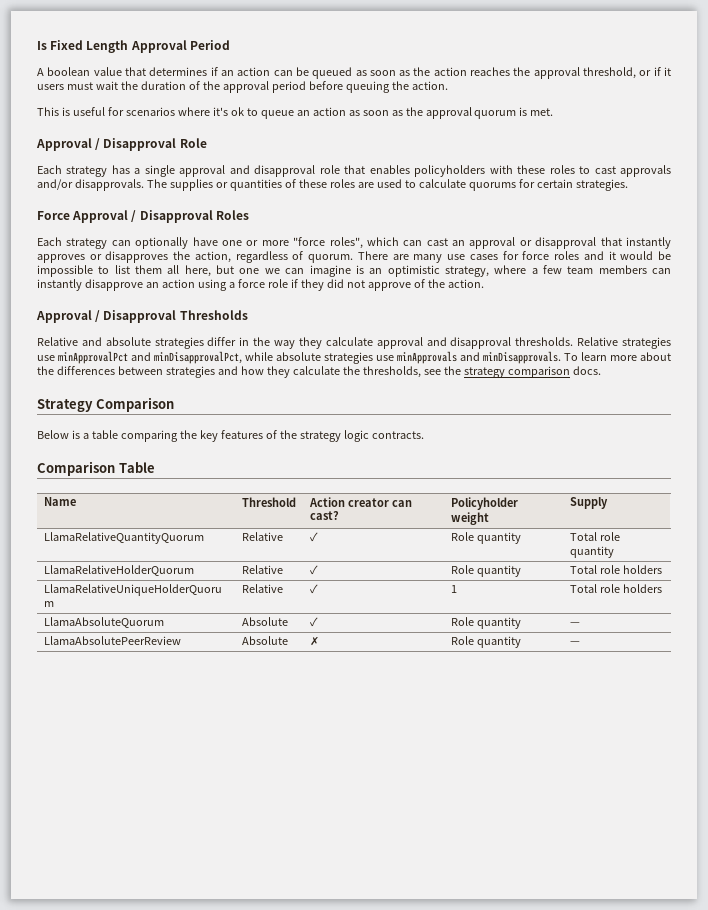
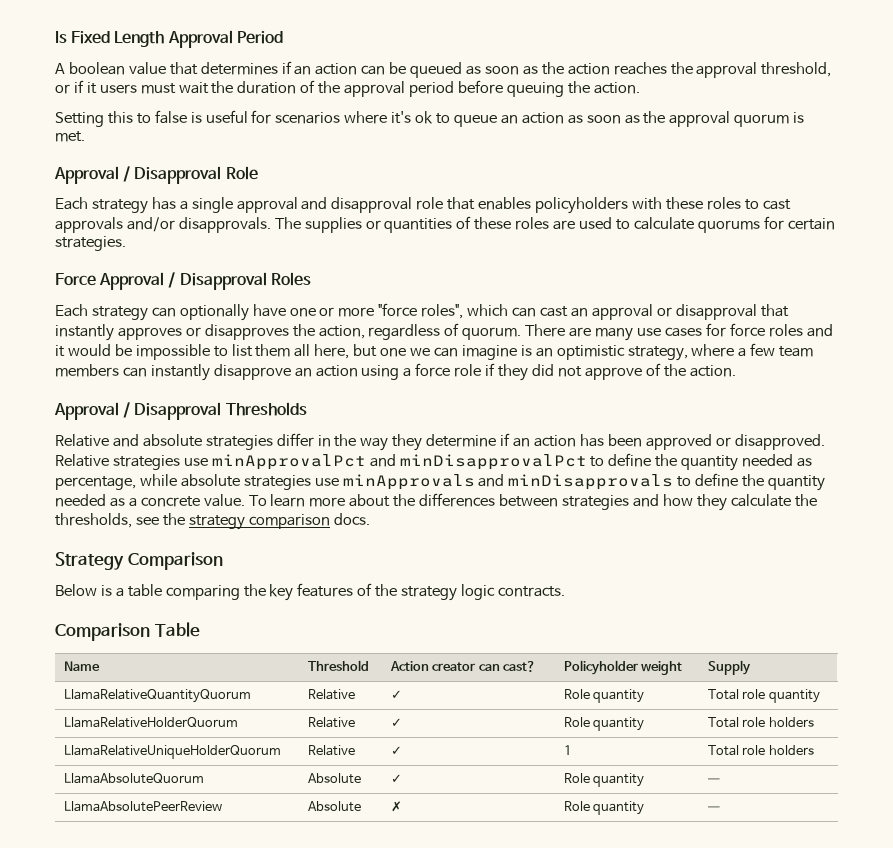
[37,107,59,116] This -> [55,110,187,127] Setting this to false
[325,337,574,349] calculate approval and disapproval thresholds. -> [426,433,825,450] determine if an action has been approved or disapproved.
[154,351,242,364] minDisapprovalPct, -> [399,453,813,471] [55,476,136,490] minDisapprovalPct to define the quantity needed as percentage,
[483,351,561,364] minDisapprovals. -> [508,473,826,491] [55,494,245,507] minDisapprovals to define the quantity needed as a concrete value.

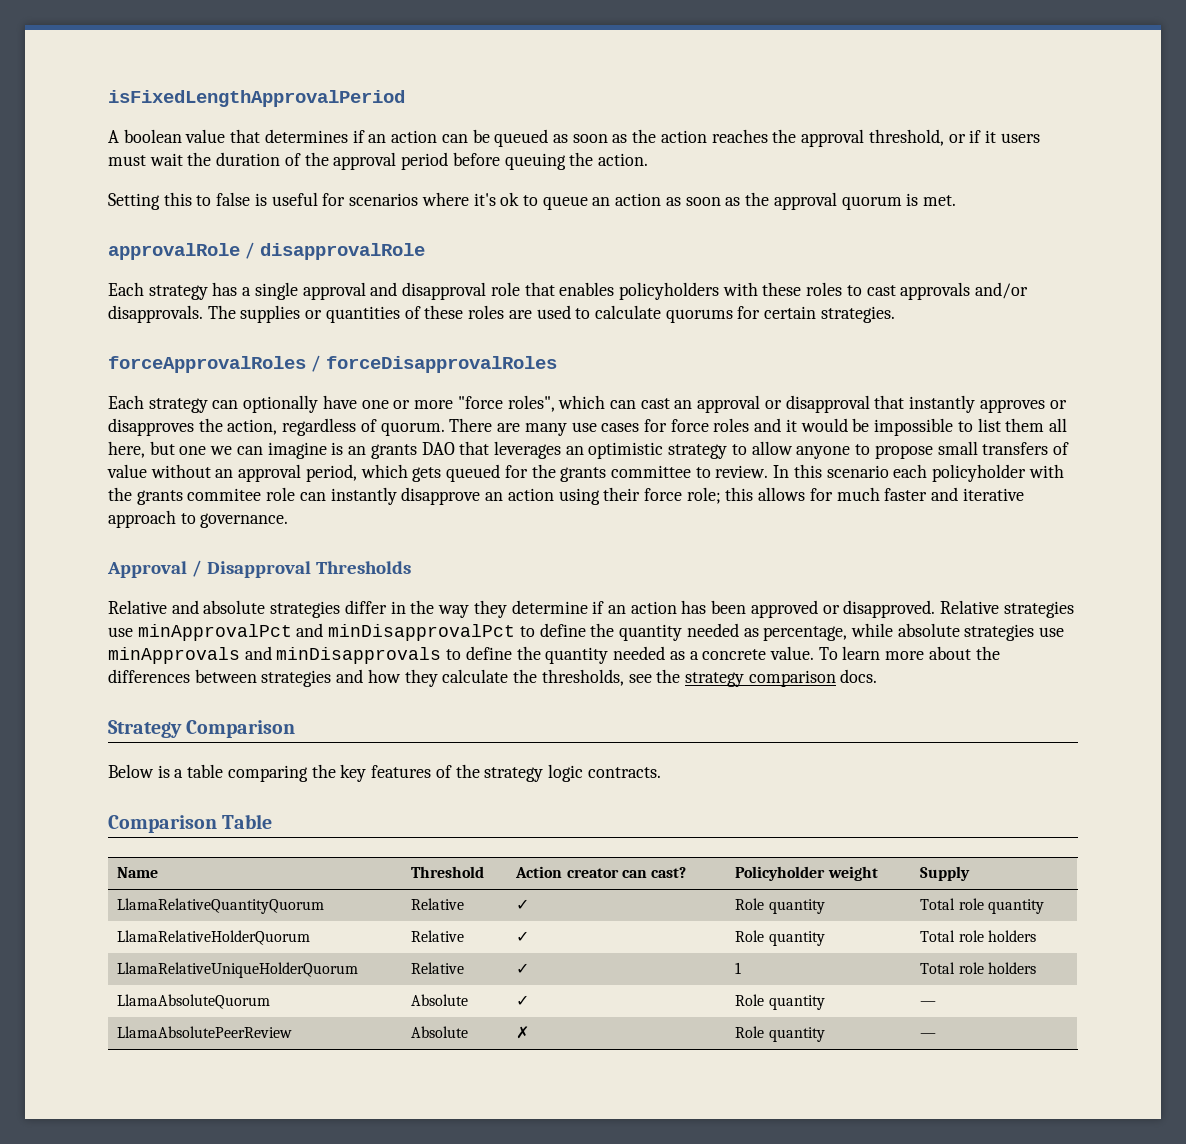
[55,30,283,48] Is Fixed Length Approval Period -> [108,90,405,107] isFixedLengthApprovalPeriod
[54,166,258,184] Approval / Disapproval Role -> [108,242,425,260] approvalRole / disapprovalRole
[55,272,311,290] Force Approval / Disapproval Roles -> [108,355,557,373] forceApprovalRoles / forceDisapprovalRoles
[556,343,814,361] [55,364,119,377] optimistic strategy, where a few team members -> [370,441,1069,459] [107,464,1064,482] [108,487,296,505] grants DAO that leverages an optimistic strategy to allow anyone to propose small transfers of value without an approval period, which gets queued for the grants committee to review. In this scenario each policyholder with the grants commitee role
[403,363,736,381] a force role if they did not approve of the action. -> [603,487,1024,504] [108,510,289,528] their force role; this allows for much faster and iterative approach to governance.

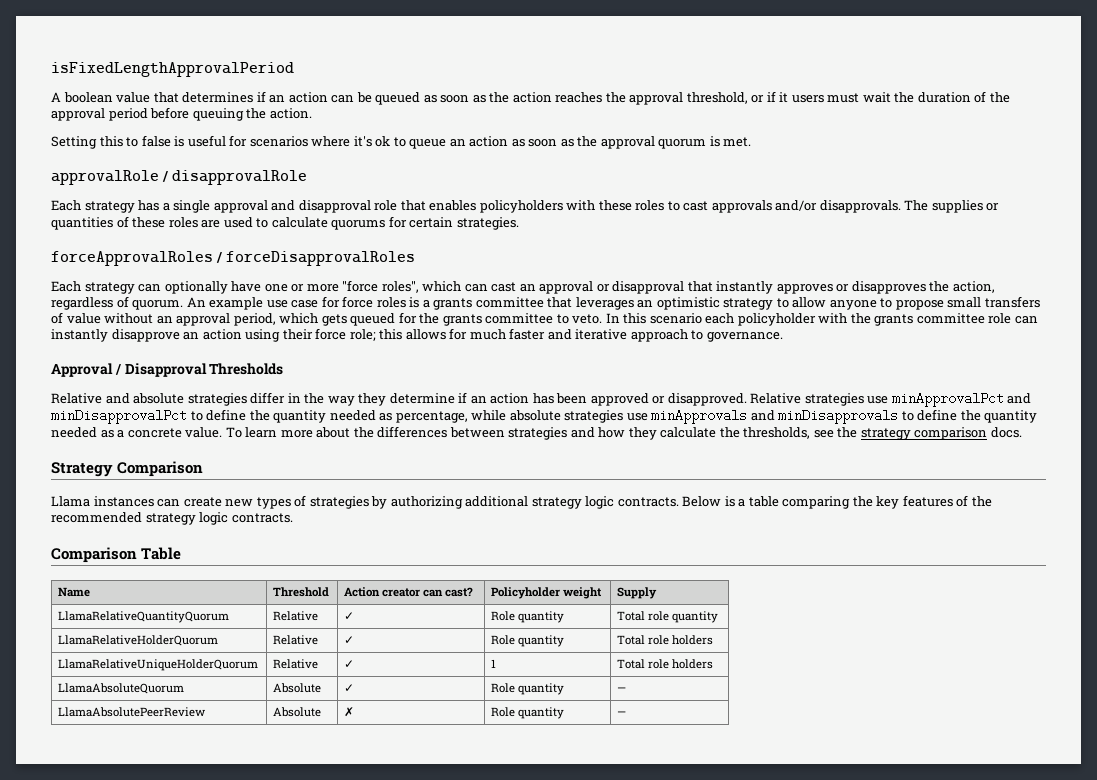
[449,418,1067,436] [108,441,455,459] There are many use cases for force roles and it would be impossible to list them all here, but one we can imagine is an grants DAO -> [186,296,544,310] An example use case for force roles is a grants committee
[715,465,769,478] review. -> [572,314,603,324] veto.
[187,488,262,501] commitee -> [916,313,985,324] committee
(296, 729) none -> [51,495,679,509] Llama instances can create new types of strategies by authorizing additional strategy logic contracts.
(480, 771) none -> [51,512,142,523] recommended

